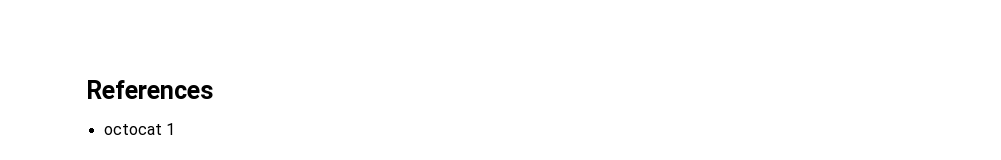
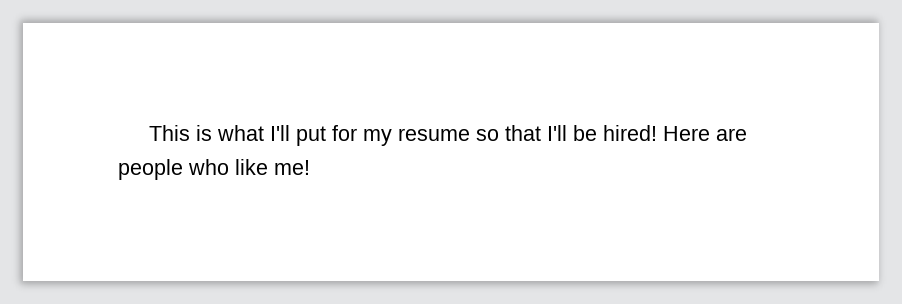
[86,80,213,99] [103,123,175,135] References // octocat 1 -> [149,125,748,146] [118,159,310,180] This is what I'll put for my resume so that I'll be hired! Here are people who like me!

